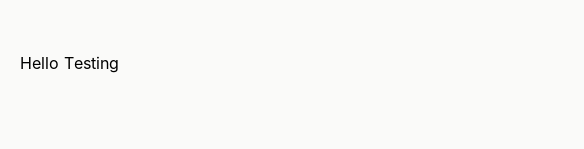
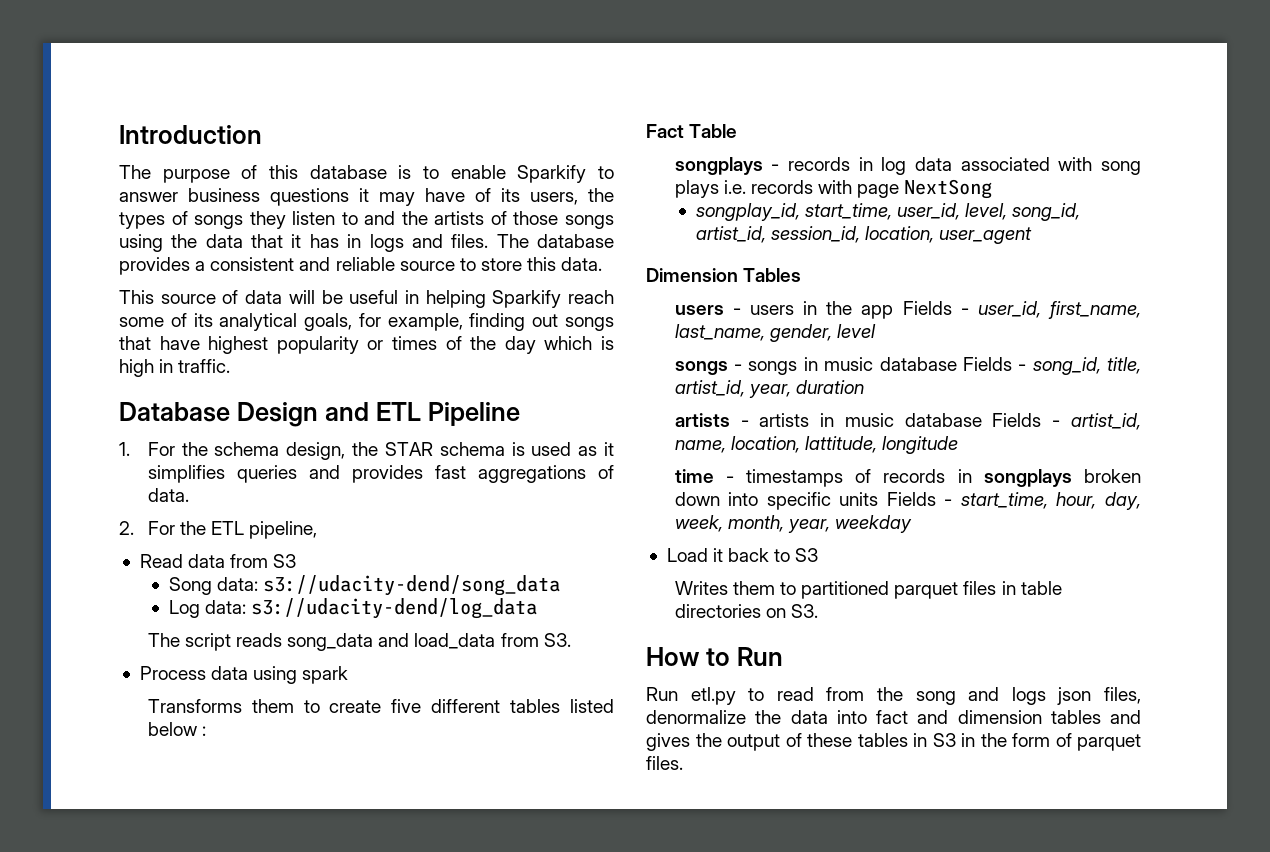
[20,56,119,73] Hello Testing -> [119,125,262,144] [119,165,614,183] [119,188,614,206] [119,211,614,229] [119,234,615,252] [119,257,603,275] [119,290,614,308] [119,313,614,331] [119,336,615,354] [119,359,231,377] [119,402,520,427] [119,442,614,460] [147,465,615,483] [147,488,189,502] [119,521,318,539] [139,554,297,568] [168,575,560,596] [168,598,537,619] [147,633,571,651] [139,666,349,684] [147,699,614,713] [147,722,206,736] [646,124,738,138] [674,157,1141,175] [674,179,993,199] [695,203,1081,221] [695,226,1033,244] [646,268,802,282] [674,301,1141,319] [674,324,877,342] [674,357,1141,375] [674,380,865,398] [674,413,1141,430] [674,436,959,454] [674,469,1141,487] [674,492,1141,510] [674,515,913,533] [666,548,819,562] [674,581,1062,599] [674,604,819,618] [646,647,783,666] [646,687,1141,705] [646,710,1141,724] [646,733,1141,751] [646,756,683,770] Introduction // The purpose of this database is to enable Sparkify to answer business questions it may have of its users, the types of songs they listen to and the artists of those songs using the data that it has in logs and files. The database provides a consistent and reliable source to store this data. // This source of data will be useful in helping Sparkify reach some of its analytical goals, for example, finding out songs that have highest popularity or times of the day which is high in traffic. // Database Design and ETL Pipeline // 1. For the schema design, the STAR schema is used as it simplifies queries and provides fast aggregations of data. // 2. For the ETL pipeline, // Read data from S3 // Song data: s3://udacity-dend/song_data // Log data: s3://udacity-dend/log_data // The script reads song_data and load_data from S3. // Process data using spark // Transforms them to create five different tables listed below : // Fact Table // songplays - records in log data associated with song plays i.e. records with page NextSong // songplay_id, start_time, user_id, level, song_id, artist_id, session_id, location, user_agent // Dimension Tables // users - users in the app Fields - user_id, first_name, last_name, gender, level // songs - songs in music database Fields - song_id, title, artist_id, year, duration // artists - artists in music database Fields - artist_id, name, location, lattitude, longitude // time - timestamps of records in songplays broken down into specific units Fields - start_time, hour, day, week, month, year, weekday // Load it back to S3 // Writes them to partitioned parquet files in table directories on S3. // How to Run // Run etl.py to read from the song and logs json files, denormalize the data into fact and dimension tables and gives the output of these tables in S3 in the form of parquet files.

